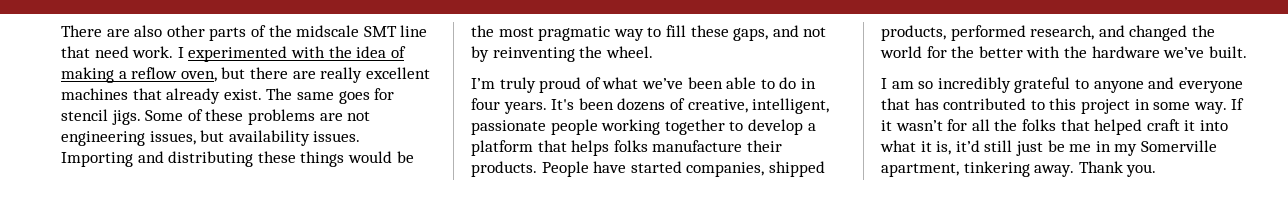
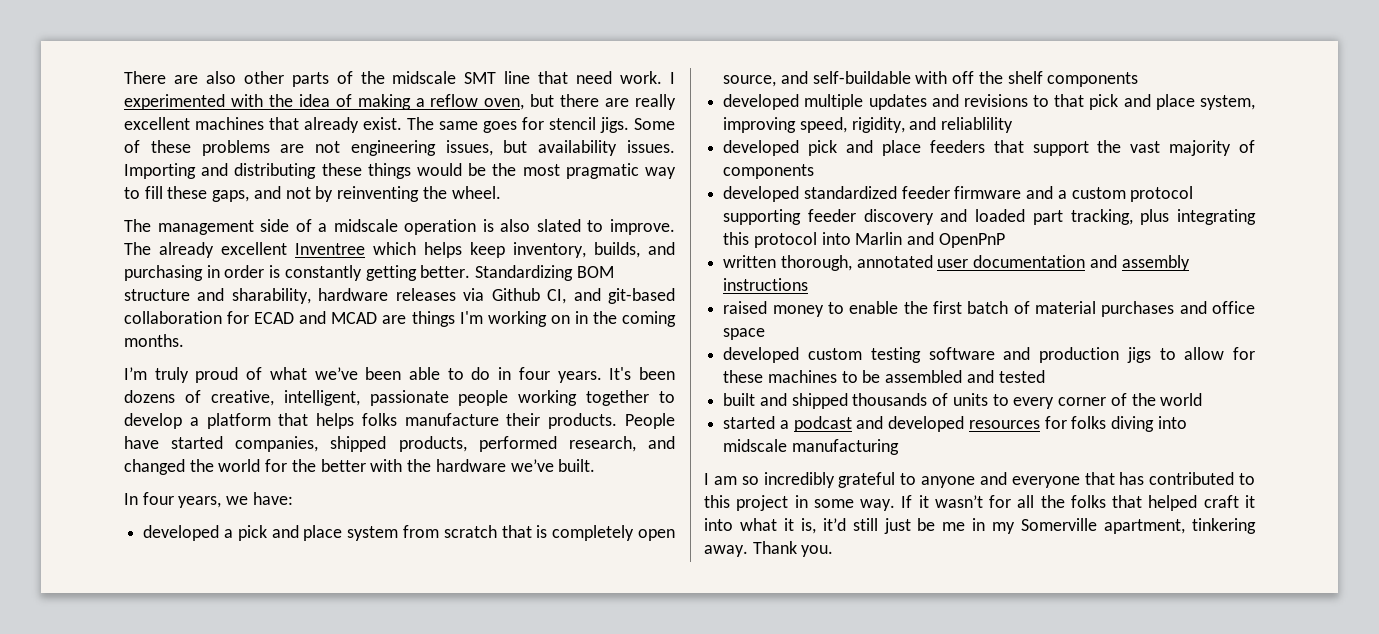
(653, 52) none -> [124,219,675,235] [124,242,675,258] [124,265,614,281] [124,288,676,304] [124,311,676,327] [124,334,184,347] // The management side of a midscale operation is also slated to improve. The already excellent Inventree which helps keep inventory, builds, and purchasing in order is constantly getting better. Standardizing BOM structure and sharability, hardware releases via Github CI, and git-based collaboration for ECAD and MCAD are things I'm working on in the coming months.
(1247, 52) none -> [124,492,293,508] [143,525,675,541] [723,71,1139,87] [723,94,1255,110] [723,117,1014,133] [723,140,1255,156] [723,164,815,179] [723,186,1194,202] [723,209,1256,225] [723,232,1005,248] [723,255,1190,271] [723,278,809,291] [723,301,1255,317] [723,328,766,340] [723,347,1255,363] [723,370,1045,383] [723,393,1203,409] [723,416,1187,432] [723,439,899,455] // In four years, we have: // developed a pick and place system from scratch that is completely open source, and self-buildable with off the shelf components // developed multiple updates and revisions to that pick and place system, improving speed, rigidity, and reliablility // developed pick and place feeders that support the vast majority of components // developed standardized feeder firmware and a custom protocol supporting feeder discovery and loaded part tracking, plus integrating this protocol into Marlin and OpenPnP // written thorough, annotated user documentation and assembly instructions // raised money to enable the first batch of material purchases and office space // developed custom testing software and production jigs to allow for these machines to be assembled and tested // built and shipped thousands of units to every corner of the world // started a podcast and developed resources for folks diving into midscale manufacturing

